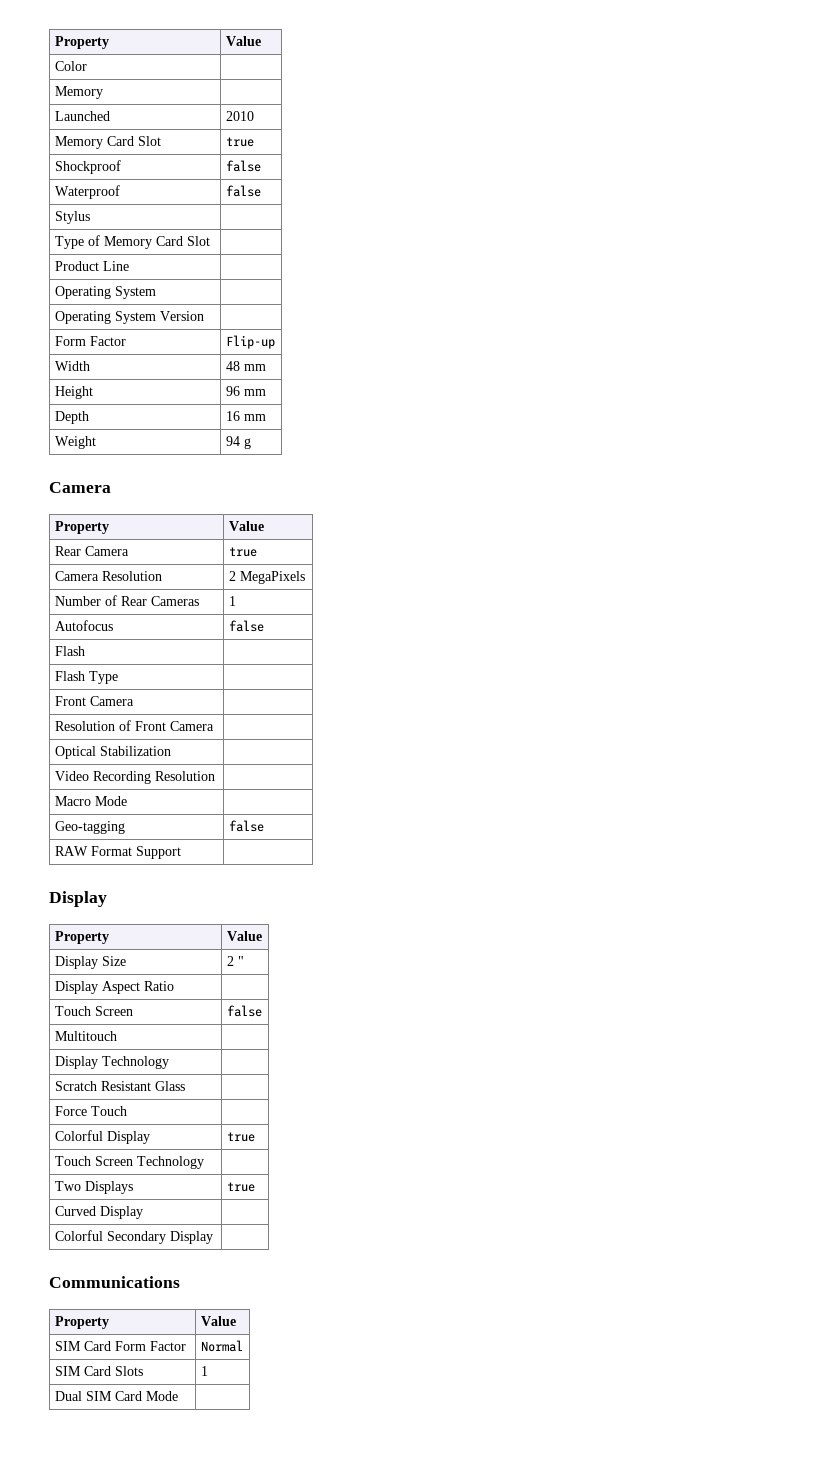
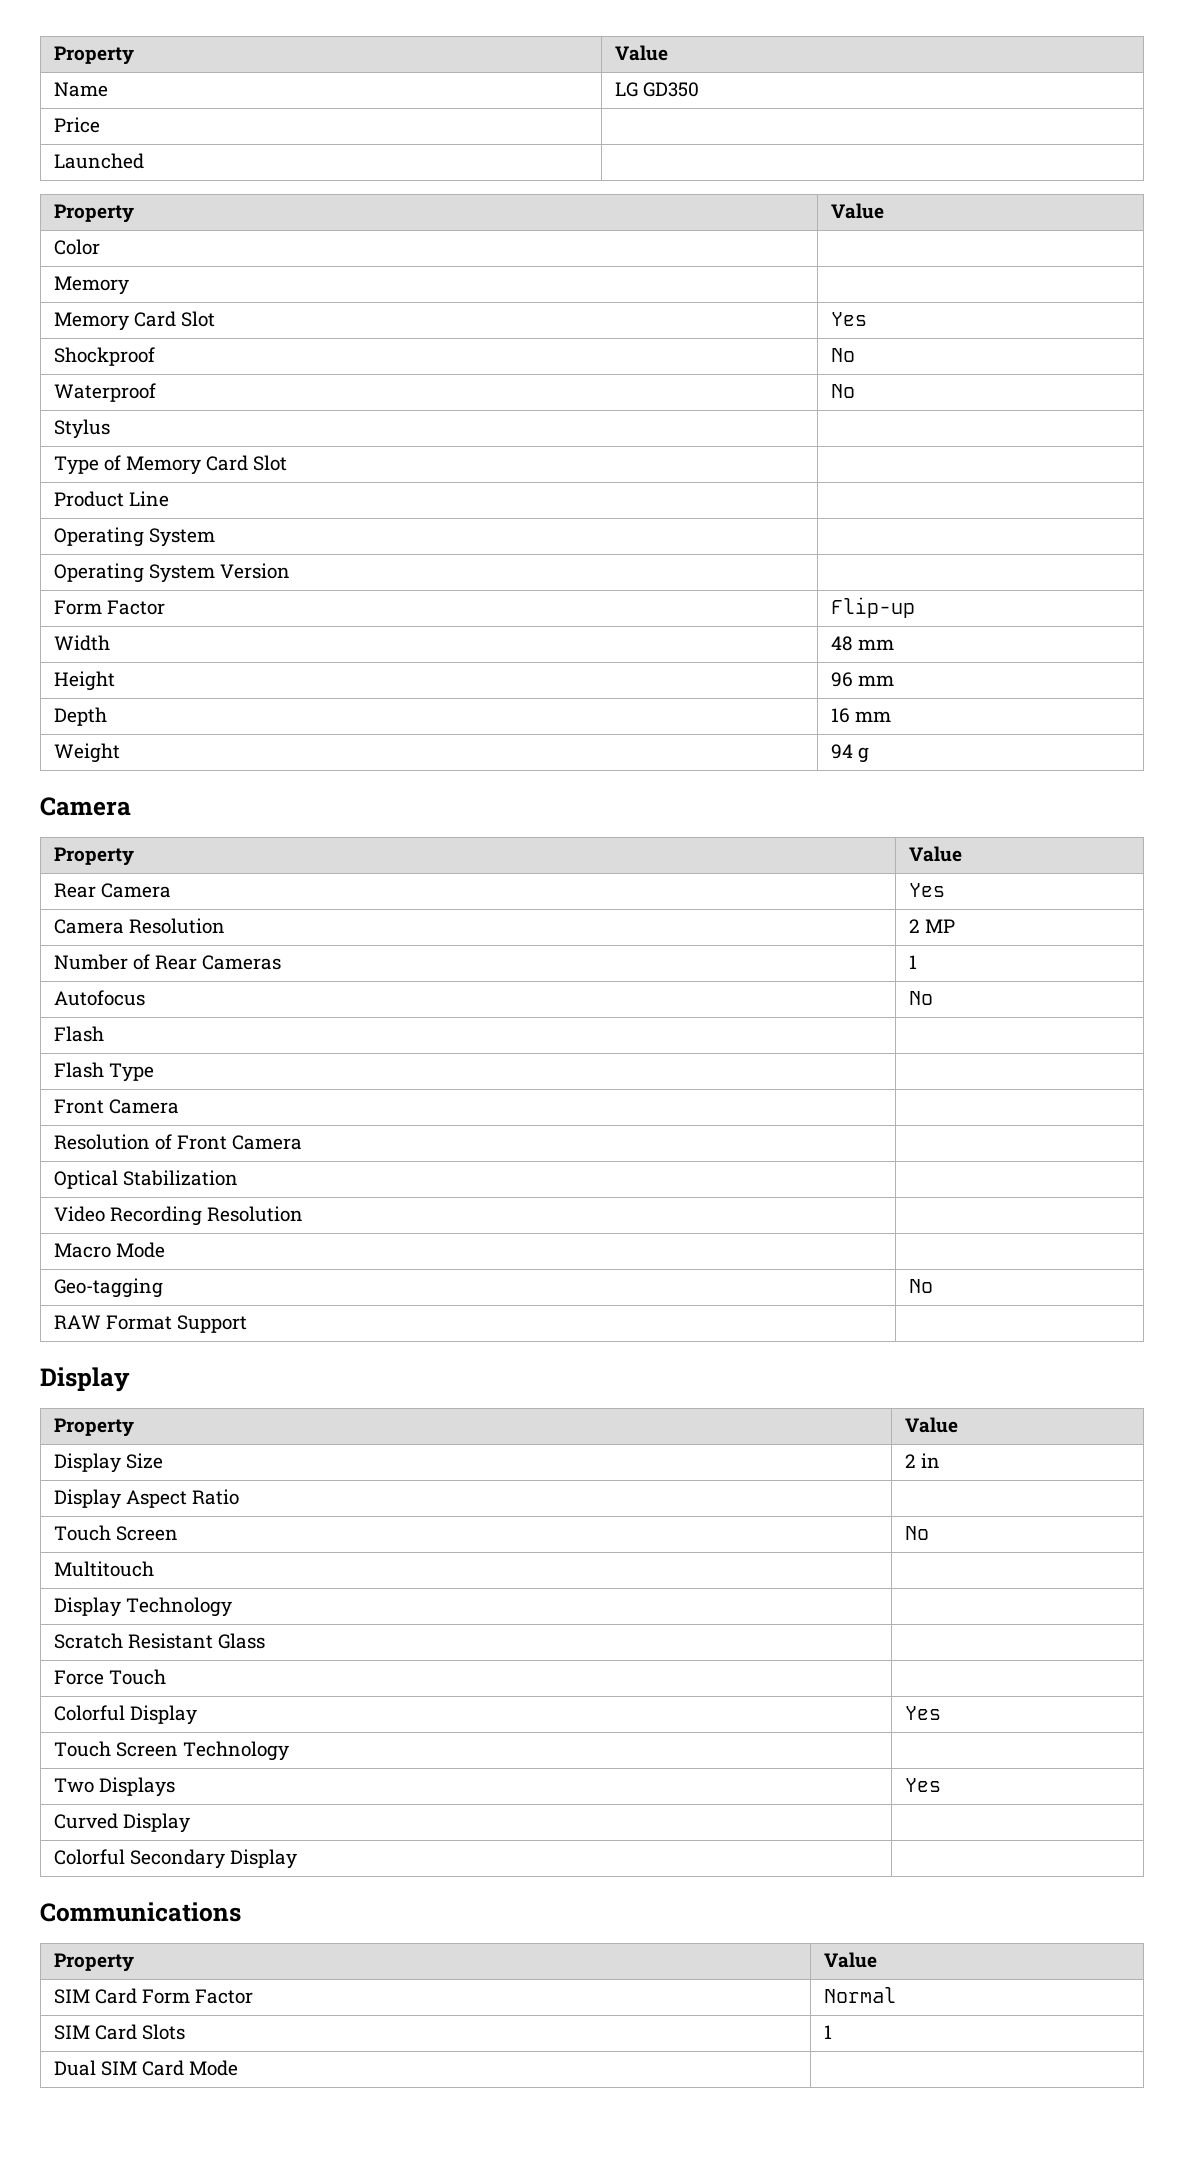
[54,36,109,49] [225,36,261,46] Property | Value -> [53,46,134,65] [614,45,668,61] [53,82,108,97] [614,82,699,97] [53,117,100,133] [53,153,144,169] [53,204,134,223] [830,203,884,219] Property | Value // Name | LG GD350 // Price | // Launched | // Property | Value
[54,111,110,121] [225,111,254,121] [54,136,161,149] [225,137,254,147] // Launched | 2010 // Memory Card Slot | true -> [53,311,215,331] [830,312,867,326] // Memory Card Slot | Yes
[225,160,261,172] false -> [830,348,855,362] No
[225,185,261,197] false -> [830,384,855,398] No
[228,547,257,557] true -> [908,883,945,897] Yes
[239,571,305,584] MegaPixels -> [924,919,955,933] MP
[228,620,264,632] false -> [908,991,933,1005] No
[228,820,264,832] false -> [908,1279,933,1293] No
[237,956,244,966] " -> [920,1453,940,1468] in
[226,1005,262,1017] false -> [904,1526,929,1540] No
[226,1132,255,1142] true -> [904,1706,941,1720] Yes
[226,1182,255,1192] true -> [904,1778,941,1792] Yes

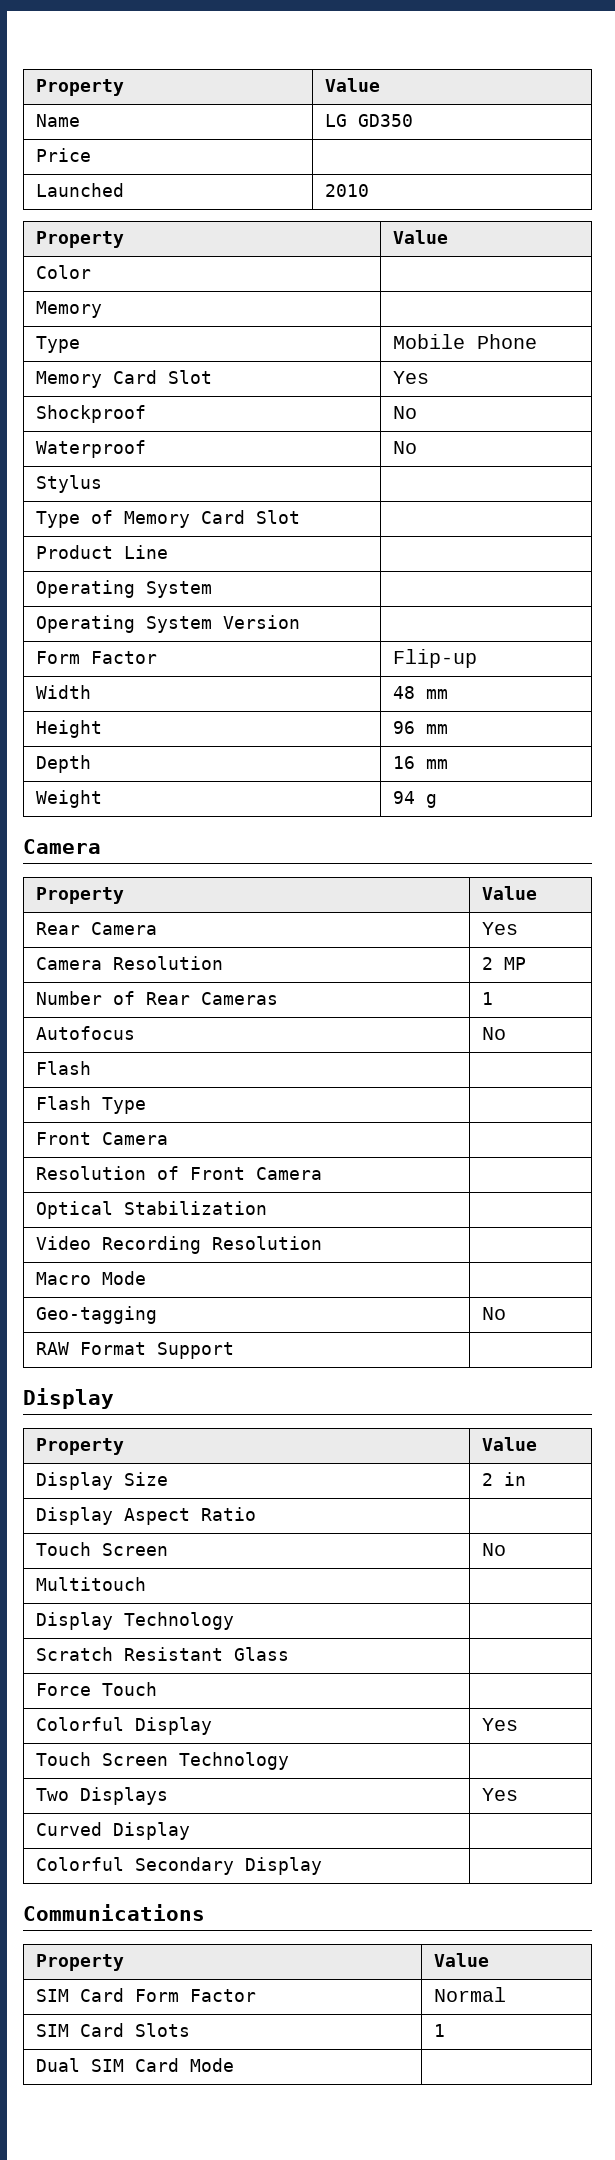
(144, 161) none -> [325,184,370,197] 2010
(129, 285) none -> [36,336,81,353] [393,334,538,349] // Type | Mobile Phone

